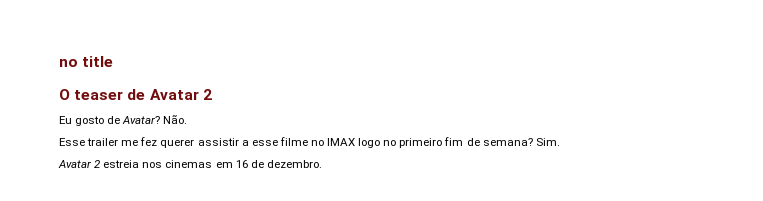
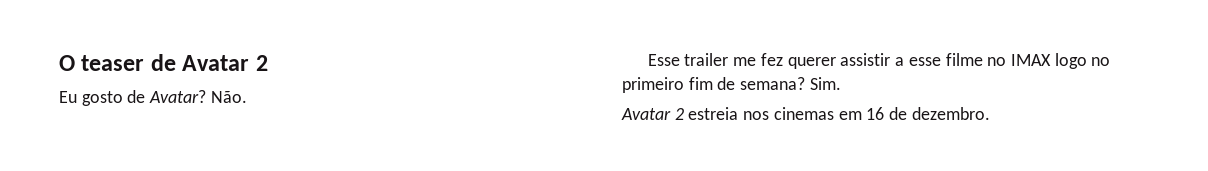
[59,56,114,67] no title // -> (59, 63) none

